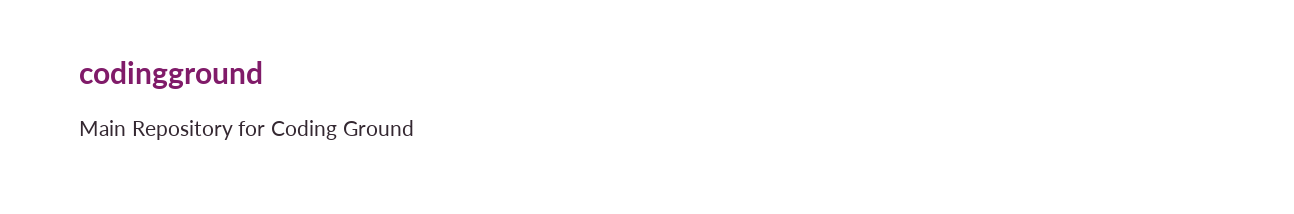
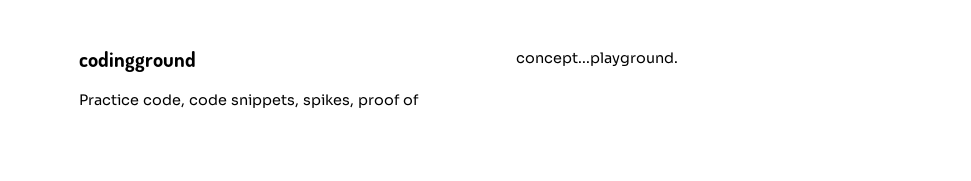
[79,120,414,140] Main Repository for Coding Ground -> [79,94,420,108] [516,52,678,67] Practice code, code snippets, spikes, proof of concept...playground.

